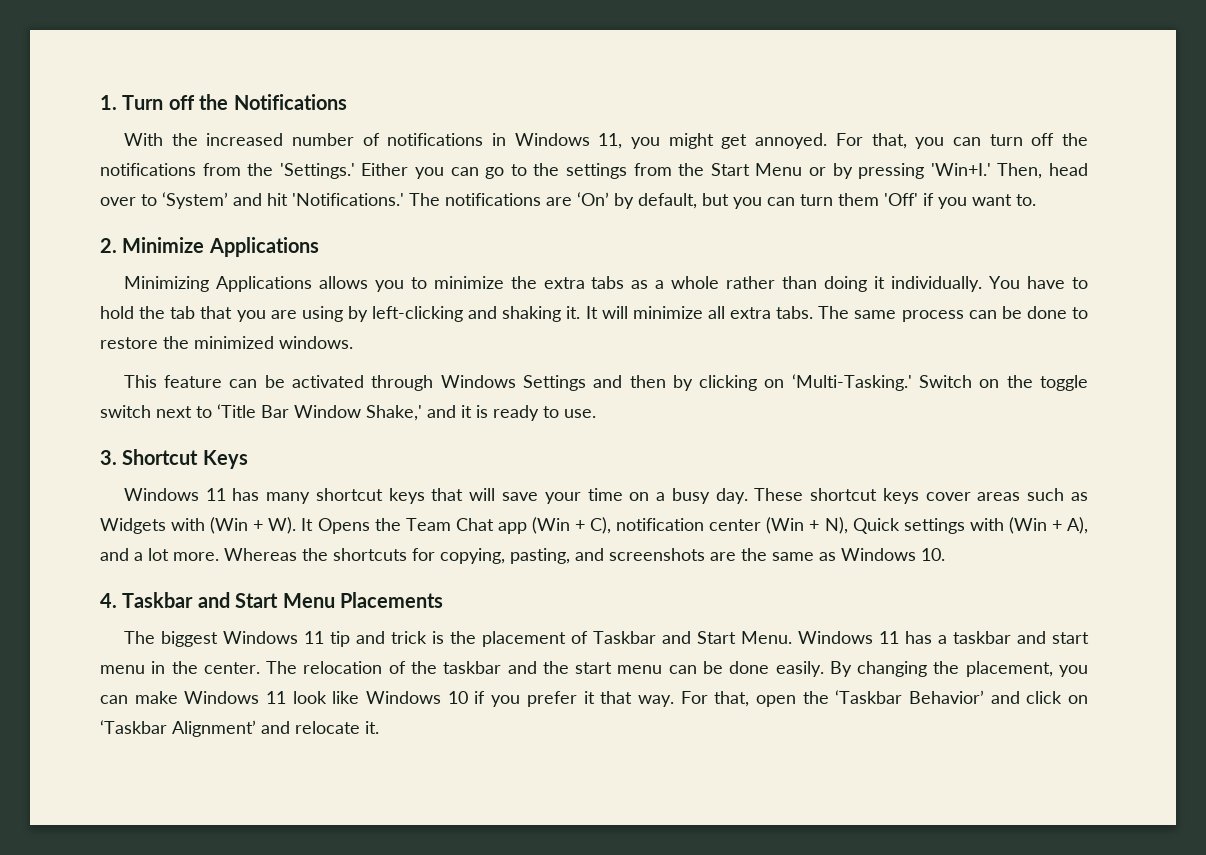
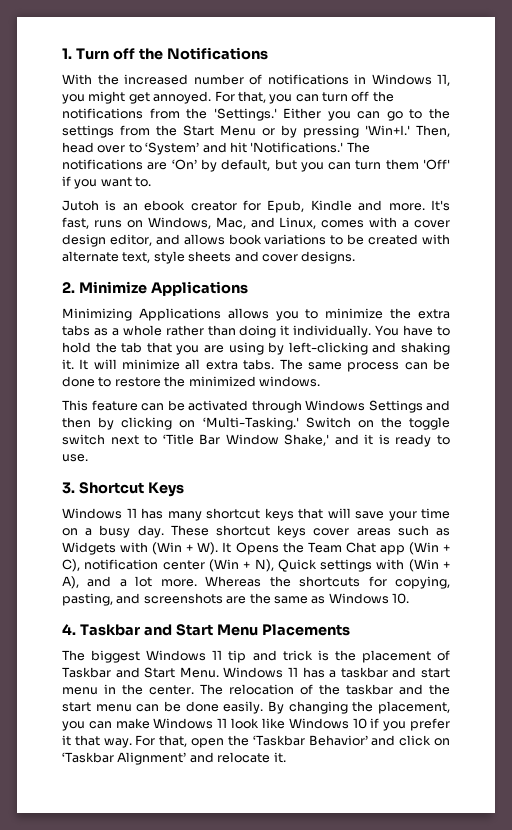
(1036, 200) none -> [62,200,450,213] [62,217,450,229] [62,234,451,247] [62,251,356,264] // Jutoh is an ebook creator for Epub, Kindle and more. It's fast, runs on Windows, Mac, and Linux, comes with a cover design editor, and allows book variations to be created with alternate text, style sheets and cover designs.

